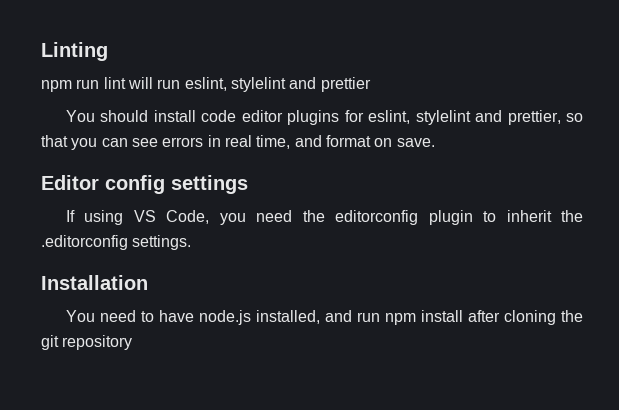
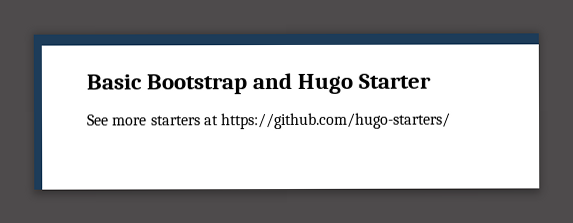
[41,42,108,61] [41,77,371,92] [65,110,583,125] [41,135,435,150] [41,175,248,194] [65,210,583,225] [41,235,192,250] [41,275,148,290] [65,310,583,325] [41,335,133,350] Linting // npm run lint will run eslint, stylelint and prettier // You should install code editor plugins for eslint, stylelint and prettier, so that you can see errors in real time, and format on save. // Editor config settings // If using VS Code, you need the editorconfig plugin to inherit the .editorconfig settings. // Installation // You need to have node.js installed, and run npm install after cloning the git repository -> [86,72,432,95] [87,112,452,130] Basic Bootstrap and Hugo Starter // See more starters at https://github.com/hugo-starters/

